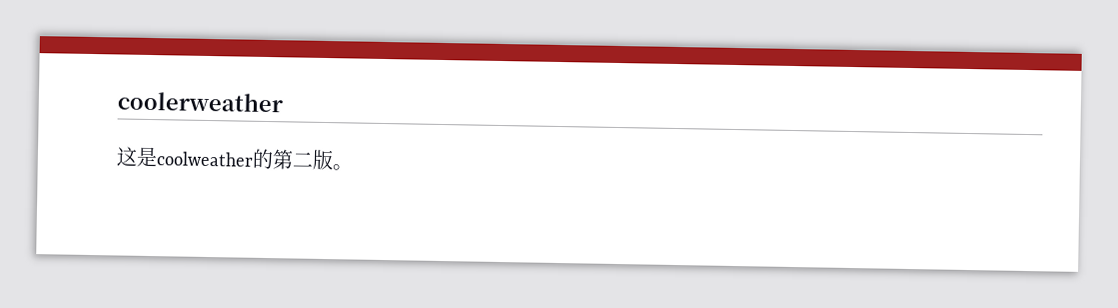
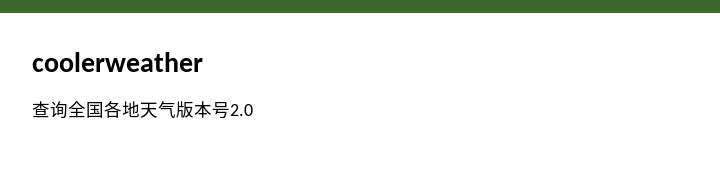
[116,146,353,171] 这是coolweather的第二版。 -> [32,101,253,119] 查询全国各地天气版本号2.0

